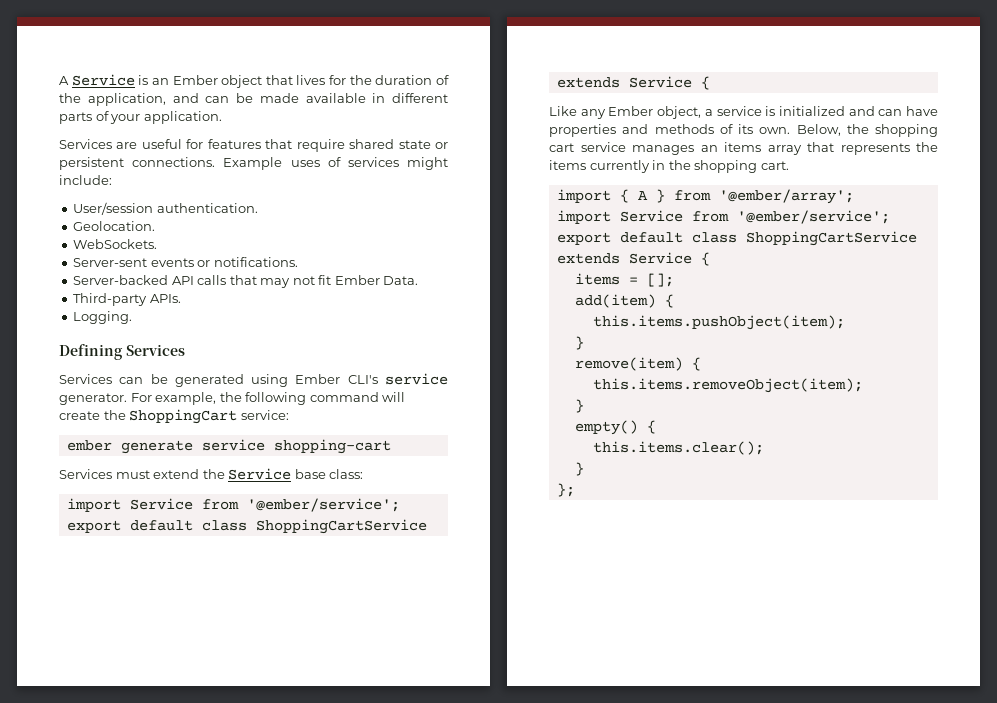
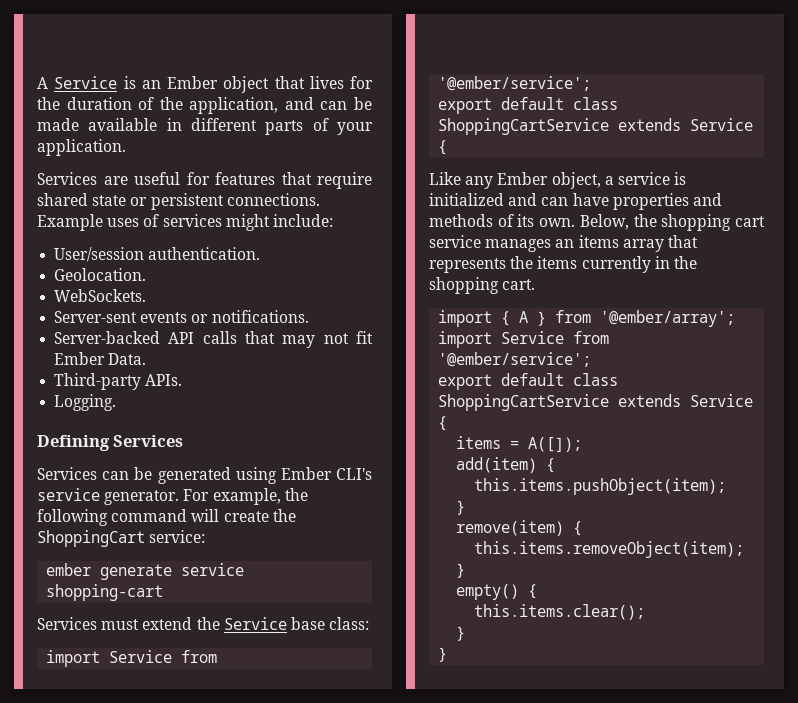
[646,273,674,287] []; -> [528,437,583,452] A([]);
[556,483,575,497] }; -> [438,647,448,662] }

